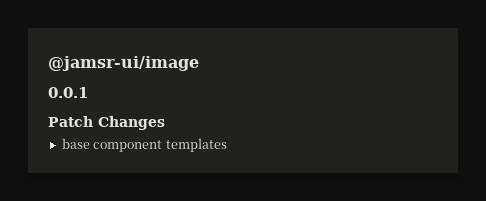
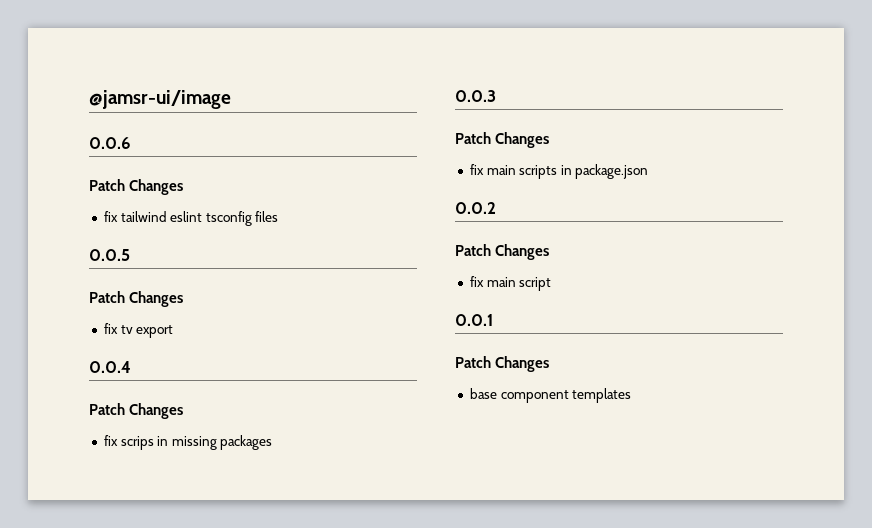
(199, 63) none -> [89,137,131,149] [89,179,184,195] [103,211,279,226] [89,249,130,261] [89,291,184,307] [103,323,174,338] [89,361,131,373] [89,403,184,419] [103,435,273,450] [455,90,496,102] [455,132,550,148] [469,164,649,179] [455,202,496,214] [455,244,550,260] [469,276,552,291] // 0.0.6 // Patch Changes // fix tailwind eslint tsconfig files // 0.0.5 // Patch Changes // fix tv export // 0.0.4 // Patch Changes // fix scrips in missing packages // 0.0.3 // Patch Changes // fix main scripts in package.json // 0.0.2 // Patch Changes // fix main script

